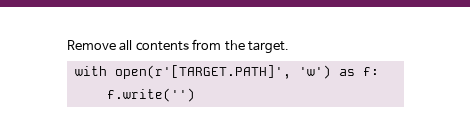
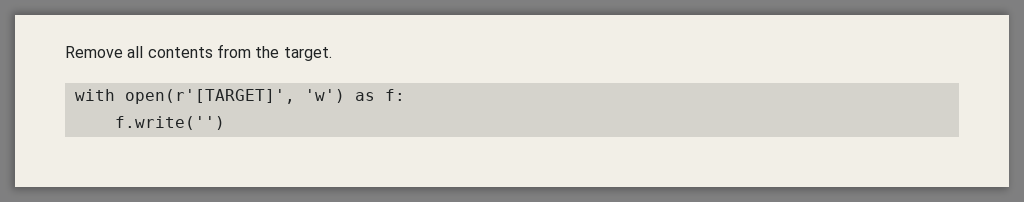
[114,65,291,79] open(r'[TARGET.PATH]', -> [124,89,295,104] open(r'[TARGET]',

